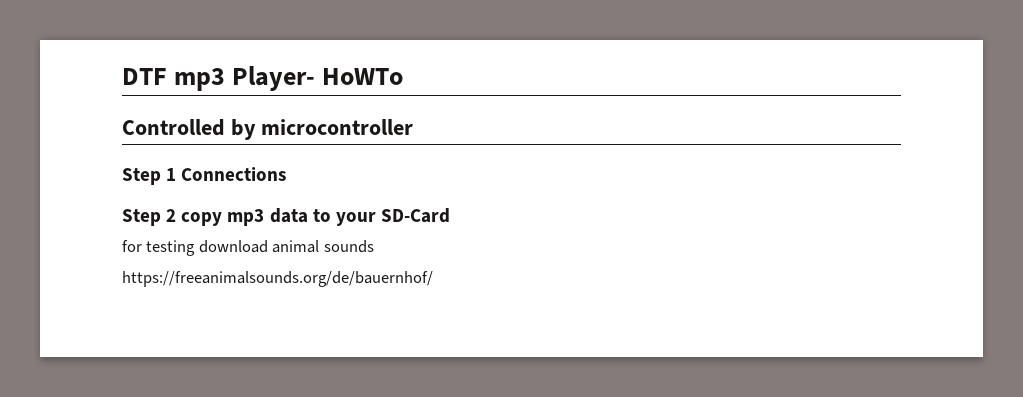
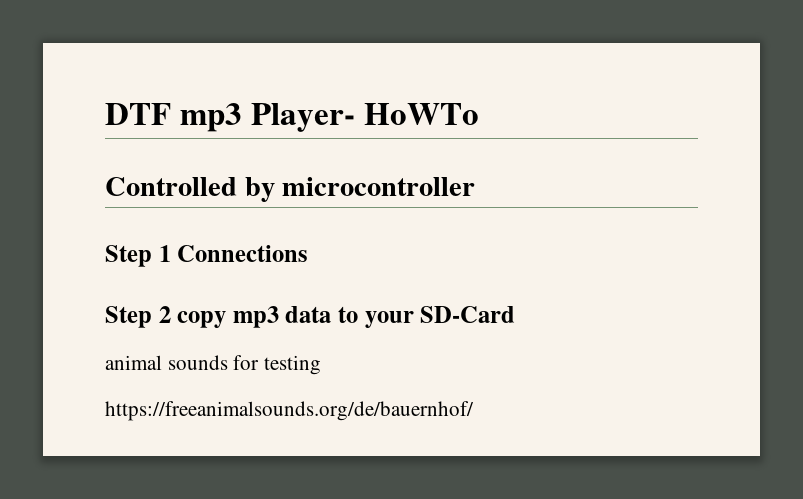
(450, 215) none -> [105,355,228,370] animal sounds
[198,240,374,253] download animal sounds -> (322, 365) none

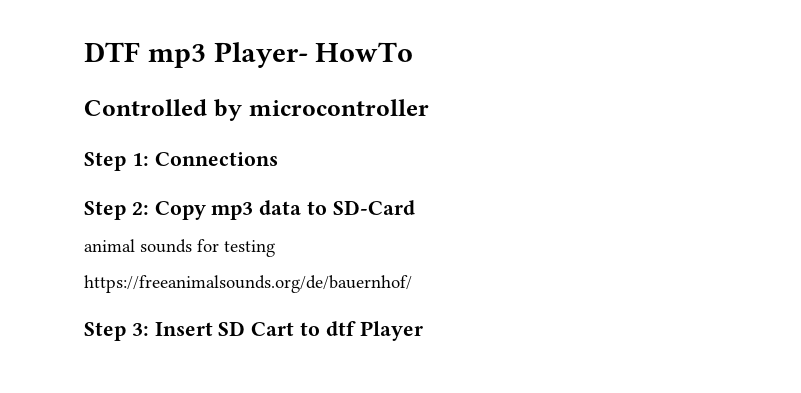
[363,103,479,125] HoWTo -> [315,42,414,62] HowTo
[158,245,171,262] 1 -> [131,153,149,166] 1:
[158,306,227,328] 2 copy -> [131,201,206,220] 2: Copy
[364,311,414,328] your -> (328, 208) none
(474, 411) none -> [84,321,423,341] // Step 3: Insert SD Cart to dtf Player

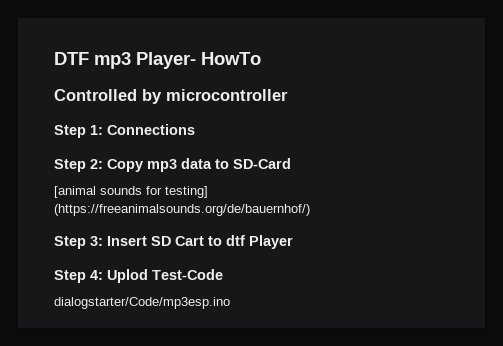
[84,239,135,252] animal -> [54,186,96,198] [animal
[224,240,275,257] [84,275,412,293] testing // https://freeanimalsounds.org/de/bauernhof/ -> [165,186,208,198] [54,204,310,216] testing] (https://freeanimalsounds.org/de/bauernhof/)
(423, 331) none -> [54,269,223,283] [54,297,230,309] // Step 4: Uplod Test-Code // dialogstarter/Code/mp3esp.ino

